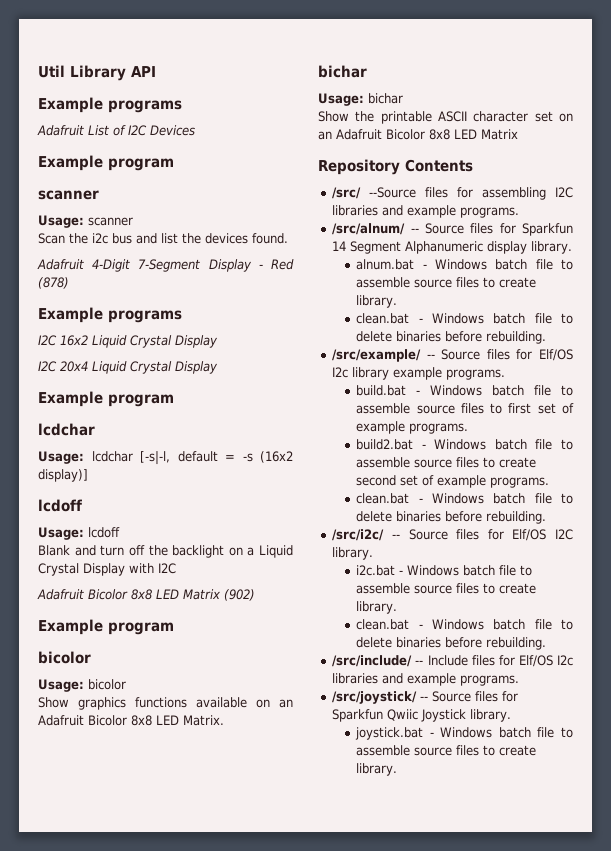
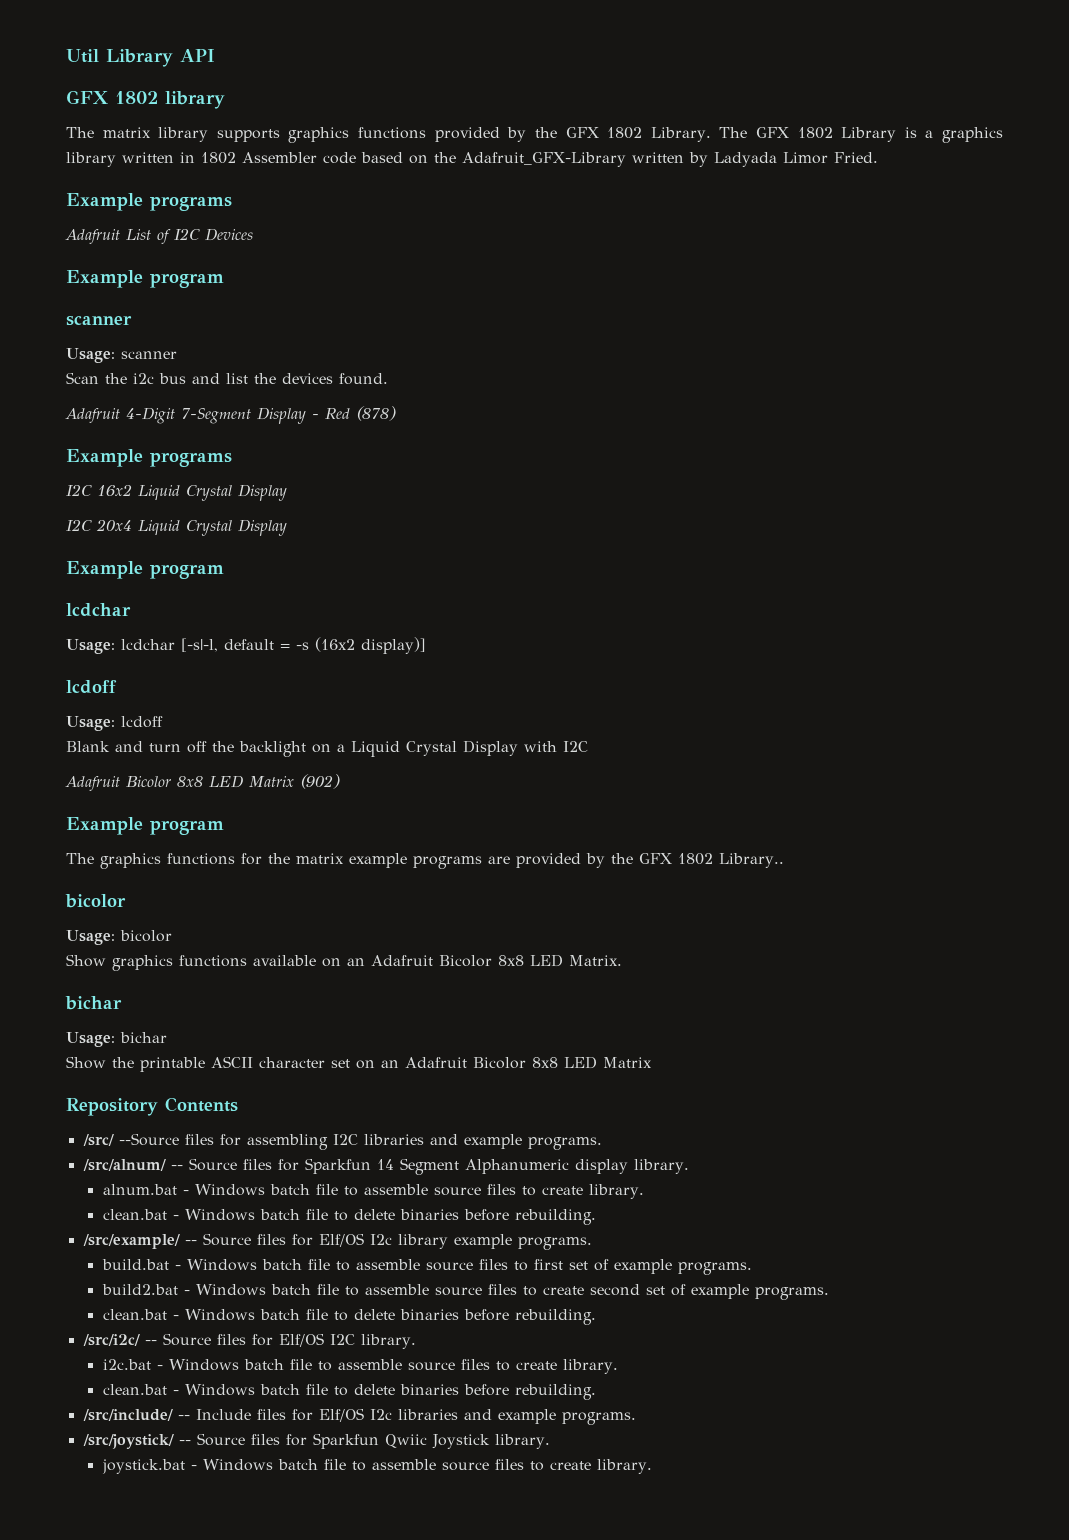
(156, 71) none -> [66,90,225,109] [66,127,1003,143] [66,152,878,167] // GFX 1802 library // The matrix library supports graphics functions provided by the GFX 1802 Library. The GFX 1802 Library is a graphics library written in 1802 Assembler code based on the Adafruit_GFX-Library written by Ladyada Limor Fried.
(174, 628) none -> [66,853,784,869] // The graphics functions for the matrix example programs are provided by the GFX 1802 Library..

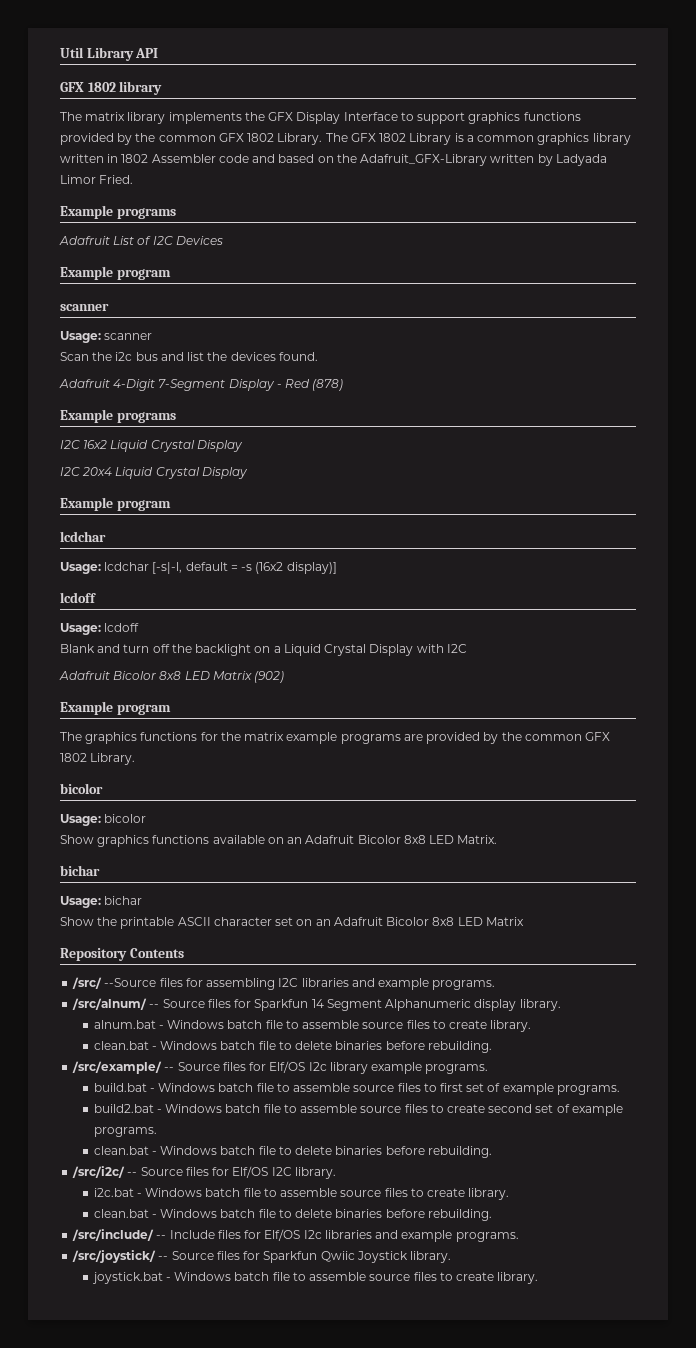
[216,129,280,142] supports -> [168,112,466,124] implements the GFX Display Interface to support
(557, 132) none -> [158,135,216,142] common
(934, 134) none -> [477,135,535,142] common
(356, 158) none -> [252,154,276,163] and
[639,853,784,868] GFX 1802 Library.. -> [524,732,611,741] [60,753,136,765] common GFX 1802 Library.

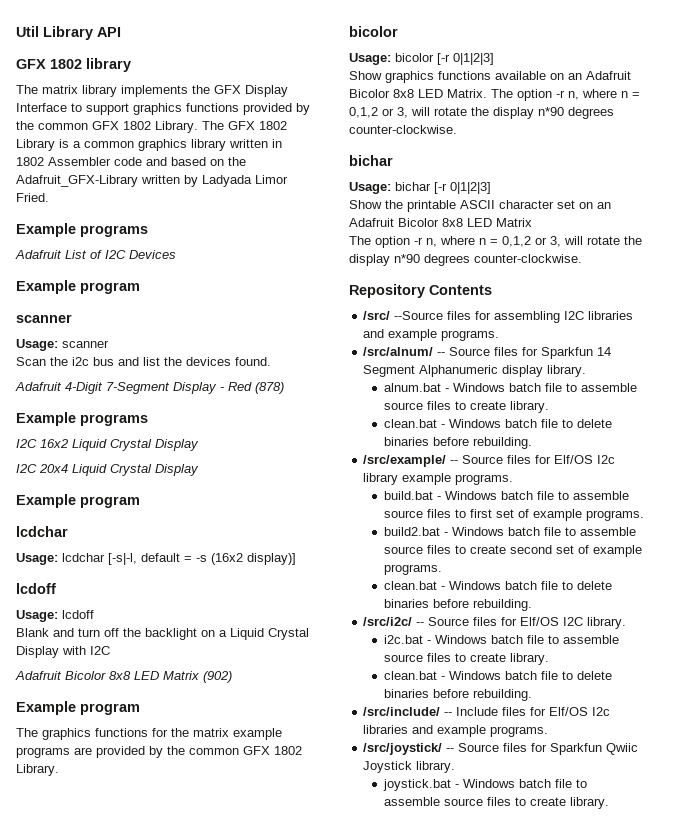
(147, 818) none -> [437,53,494,65] [-r 0|1|2|3]
(498, 839) none -> [491,89,640,101] [349,107,614,119] [349,125,457,134] The option -r n, where n = 0,1,2 or 3, will rotate the display n*90 degrees counter-clockwise.
(143, 900) none -> [434,182,491,194] [-r 0|1|2|3]
(524, 921) none -> [349,236,642,248] [349,254,582,266] // The option -r n, where n = 0,1,2 or 3, will rotate the display n*90 degrees counter-clockwise.

